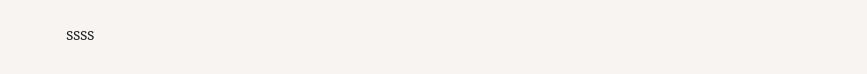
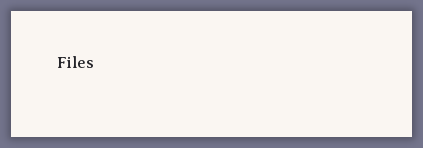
[66,31,94,40] ssss -> [57,56,94,68] Files

